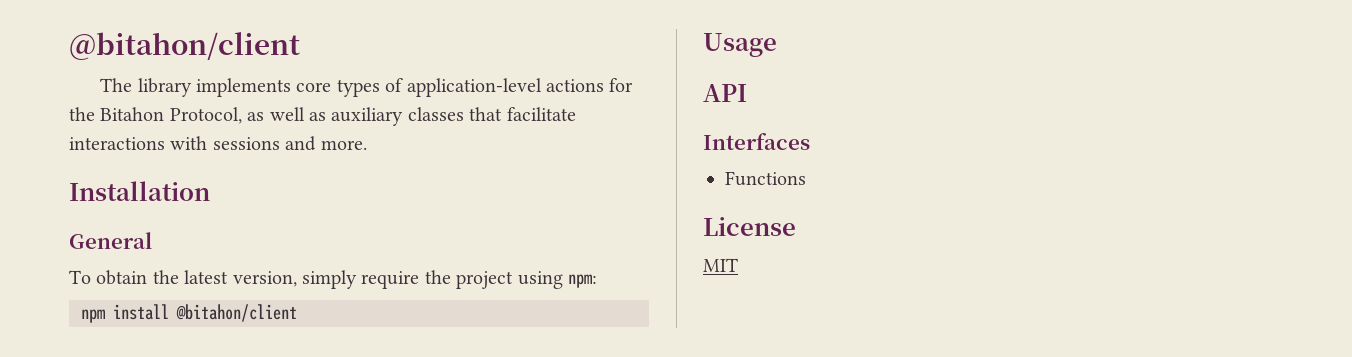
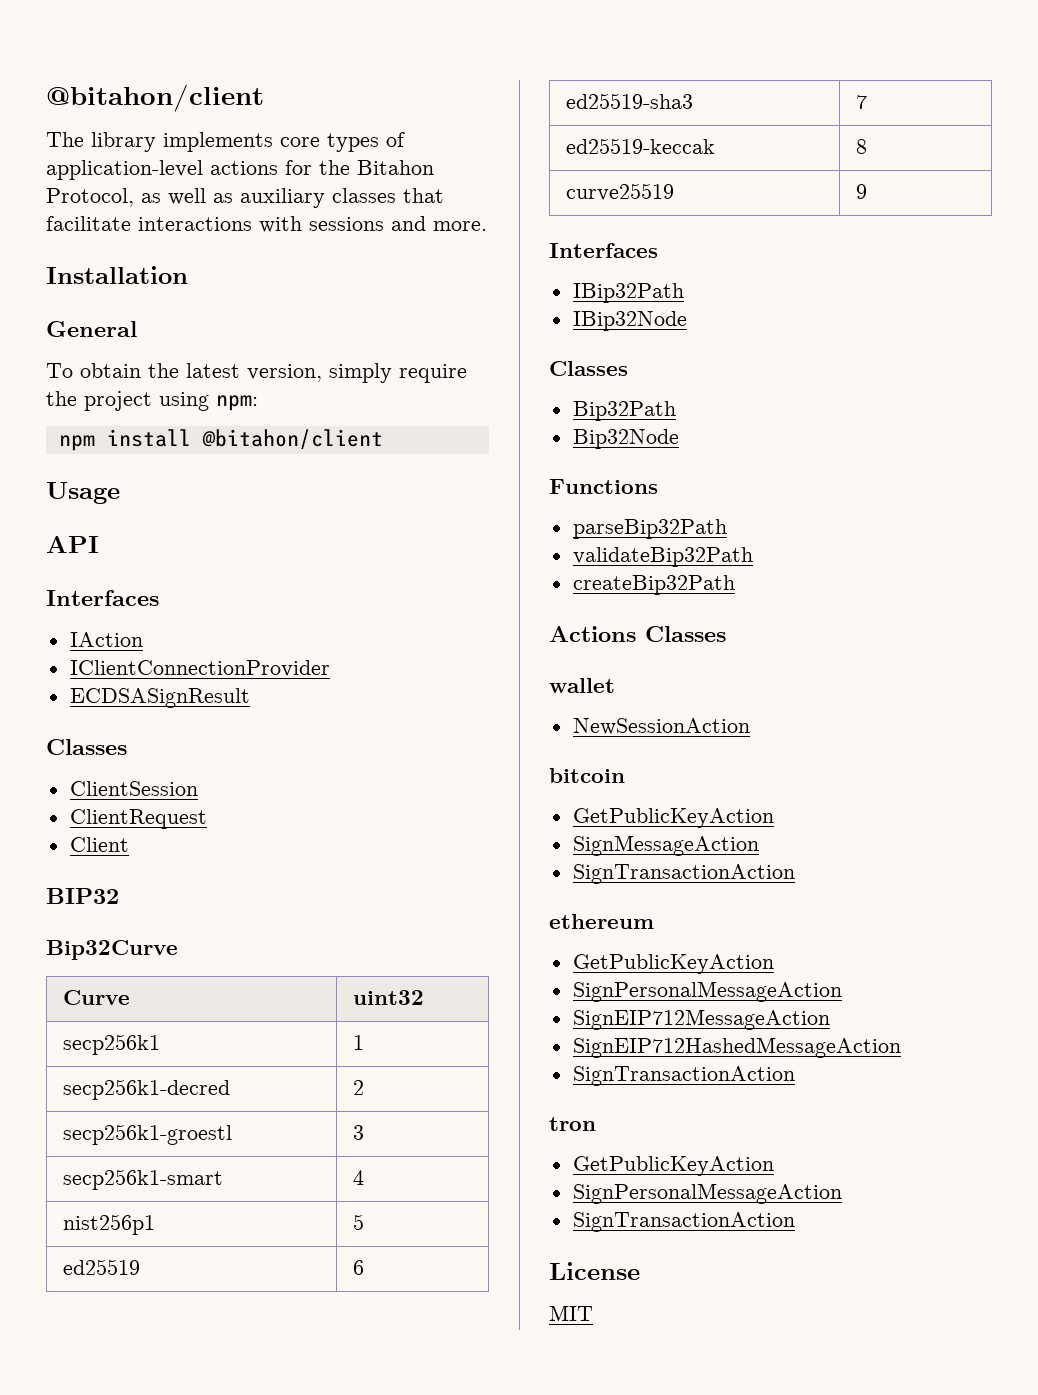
[725,171,806,186] Functions -> [69,632,143,647] [69,660,330,677] [69,688,250,708] [46,739,127,755] [69,781,198,796] [69,809,207,829] [69,837,129,852] [46,888,119,904] [46,940,178,960] [62,990,130,1005] [352,990,424,1005] [62,1034,160,1055] [352,1035,364,1050] [62,1079,230,1100] [352,1080,364,1095] [62,1124,232,1145] [352,1125,364,1140] [62,1169,223,1190] [352,1170,364,1185] [62,1214,155,1235] [352,1214,364,1230] [62,1259,140,1275] [352,1260,364,1275] [565,93,693,109] [855,95,867,109] [565,138,715,154] [855,139,867,154] [565,183,674,201] [855,184,867,199] [549,243,658,258] [572,283,684,303] [572,311,687,331] [549,361,628,376] [572,401,676,421] [572,429,679,449] [549,479,658,494] [572,519,727,539] [572,547,753,567] [572,575,735,595] [549,626,726,642] [549,678,615,693] [572,718,750,735] [549,768,625,783] [572,808,774,828] [572,835,759,856] [572,864,795,884] [549,914,654,929] [572,954,774,974] [572,981,842,1002] [572,1009,830,1030] [572,1037,901,1058] [572,1066,795,1086] [549,1117,596,1131] [572,1156,774,1176] [572,1183,842,1204] [572,1212,795,1232] IAction // IClientConnectionProvider // ECDSASignResult // Classes // ClientSession // ClientRequest // Client // BIP32 // Bip32Curve // Curve | uint32 // secp256k1 | 1 // secp256k1-decred | 2 // secp256k1-groestl | 3 // secp256k1-smart | 4 // nist256p1 | 5 // ed25519 | 6 // ed25519-sha3 | 7 // ed25519-keccak | 8 // curve25519 | 9 // Interfaces // IBip32Path // IBip32Node // Classes // Bip32Path // Bip32Node // Functions // parseBip32Path // validateBip32Path // createBip32Path // Actions Classes // wallet // NewSessionAction // bitcoin // GetPublicKeyAction // SignMessageAction // SignTransactionAction // ethereum // GetPublicKeyAction // SignPersonalMessageAction // SignEIP712MessageAction // SignEIP712HashedMessageAction // SignTransactionAction // tron // GetPublicKeyAction // SignPersonalMessageAction // SignTransactionAction

